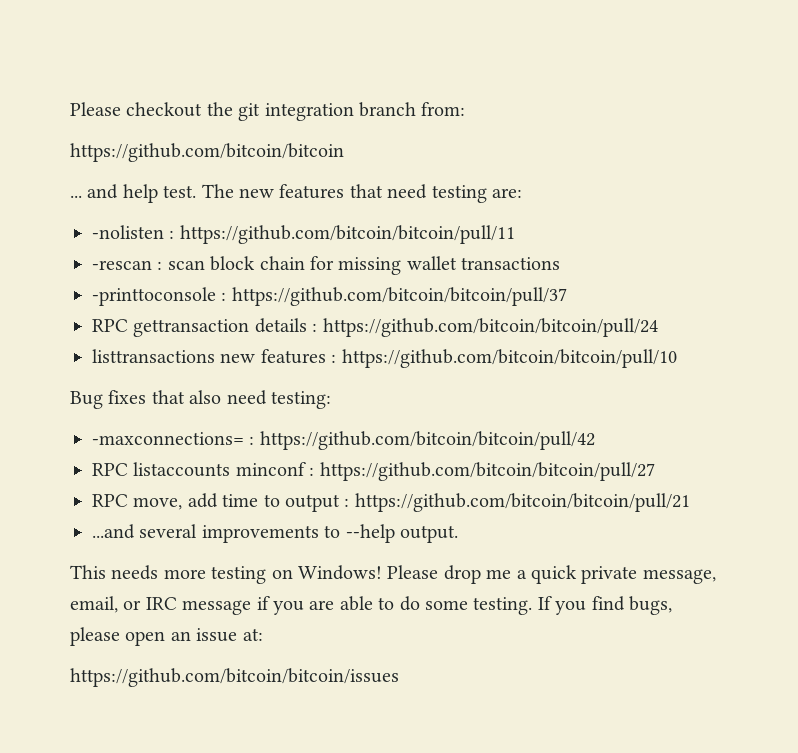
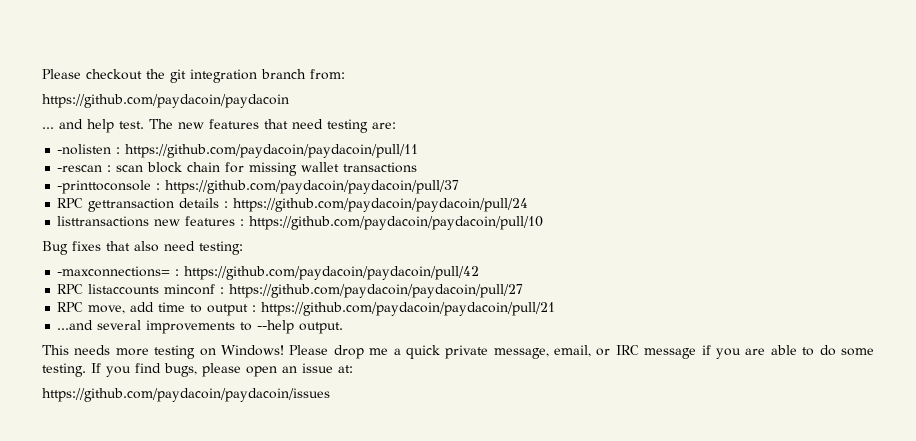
[70,143,344,162] https://github.com/bitcoin/bitcoin -> [42,94,289,108] https://github.com/paydacoin/paydacoin
[179,225,515,244] https://github.com/bitcoin/bitcoin/pull/11 -> [125,144,419,158] https://github.com/paydacoin/paydacoin/pull/11
[231,287,567,306] https://github.com/bitcoin/bitcoin/pull/37 -> [165,180,460,194] https://github.com/paydacoin/paydacoin/pull/37
[322,318,658,337] https://github.com/bitcoin/bitcoin/pull/24 -> [233,198,529,212] https://github.com/paydacoin/paydacoin/pull/24
[341,349,677,368] https://github.com/bitcoin/bitcoin/pull/10 -> [249,216,544,230] https://github.com/paydacoin/paydacoin/pull/10
[259,431,595,450] https://github.com/bitcoin/bitcoin/pull/42 -> [184,266,480,280] https://github.com/paydacoin/paydacoin/pull/42
[319,462,655,481] https://github.com/bitcoin/bitcoin/pull/27 -> [229,284,524,298] https://github.com/paydacoin/paydacoin/pull/27
[354,493,690,512] https://github.com/bitcoin/bitcoin/pull/21 -> [261,302,556,316] https://github.com/paydacoin/paydacoin/pull/21
[70,668,399,687] https://github.com/bitcoin/bitcoin/issues -> [42,388,330,402] https://github.com/paydacoin/paydacoin/issues

